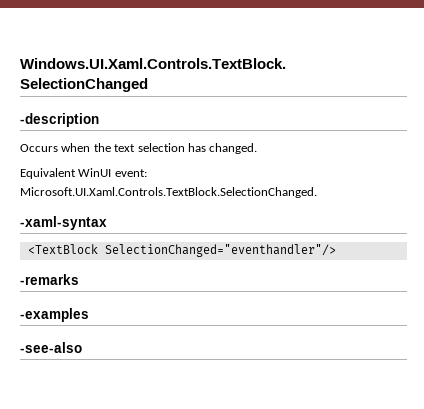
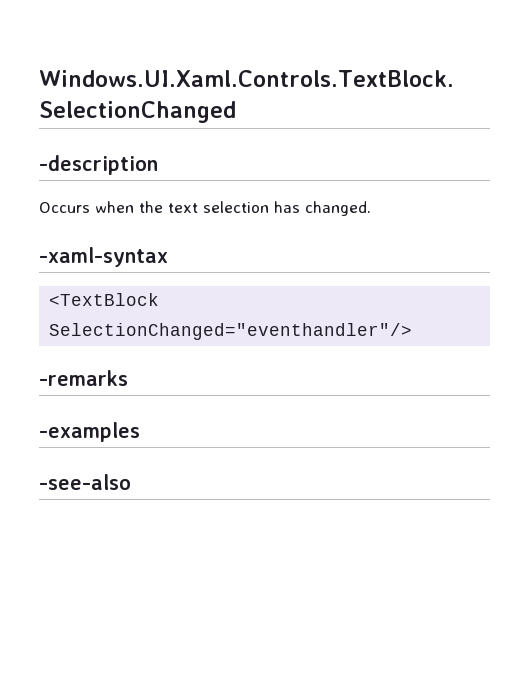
[20,168,147,179] [20,187,317,198] // Equivalent WinUI event: Microsoft.UI.Xaml.Controls.TextBlock.SelectionChanged. -> (371, 208) none

